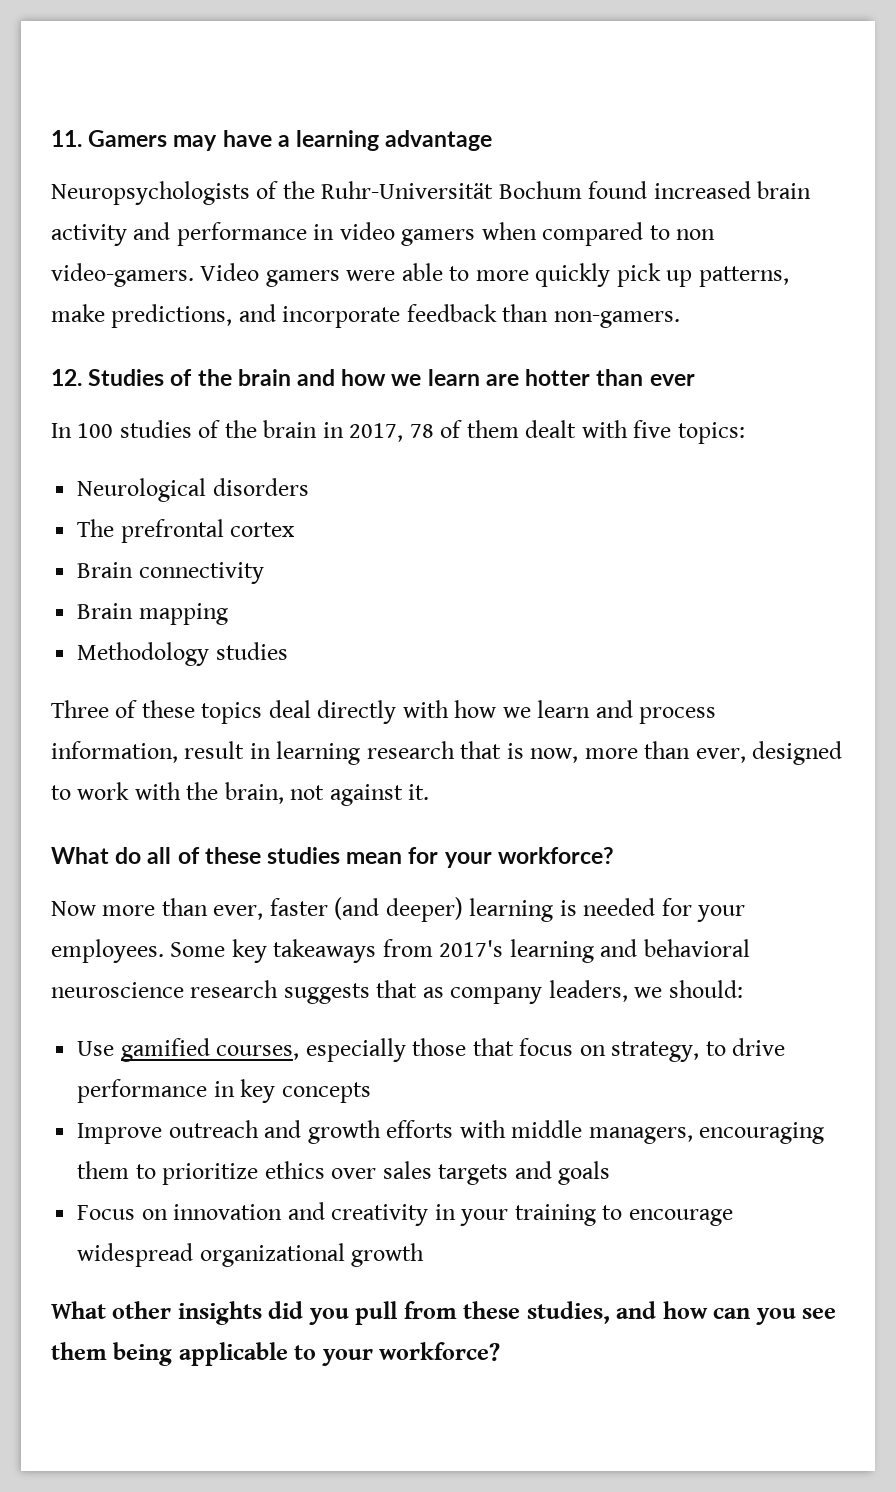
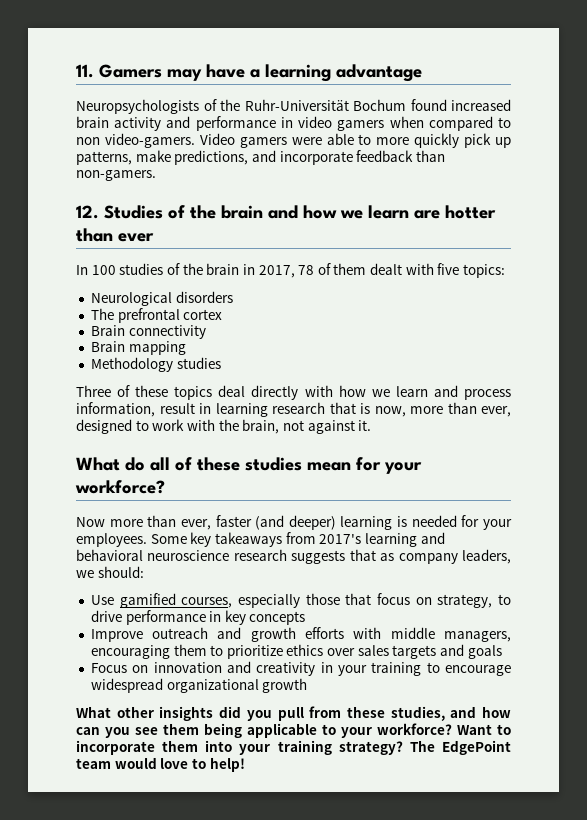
(501, 1351) none -> [457,724,511,735] [76,740,512,755] [76,757,245,772] Want to incorporate them into your training strategy? The EdgePoint team would love to help!

